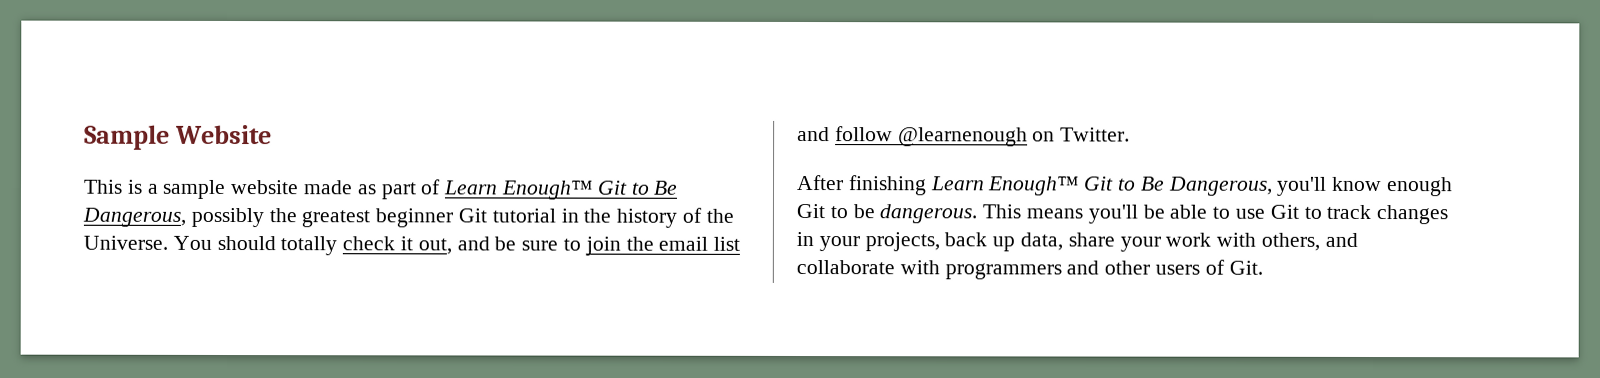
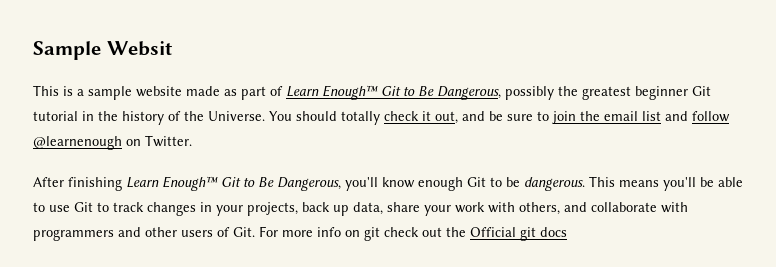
[175,124,273,145] Website -> [106,41,172,56] Websit
(1263, 267) none -> [259,226,567,241] For more info on git check out the Official git docs

